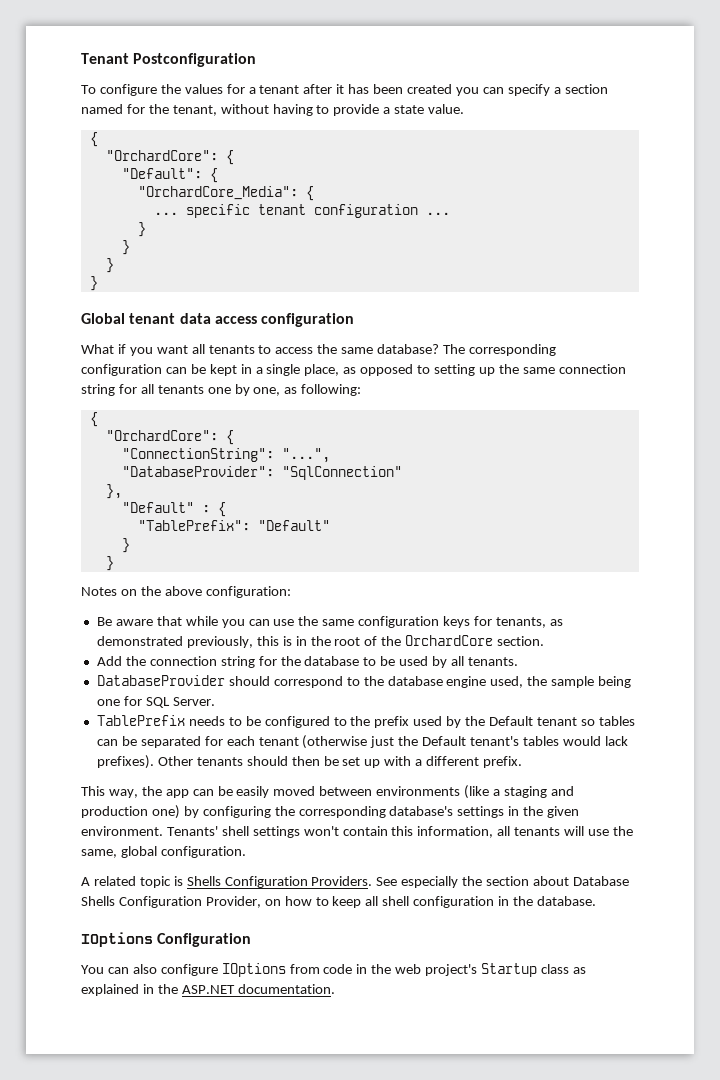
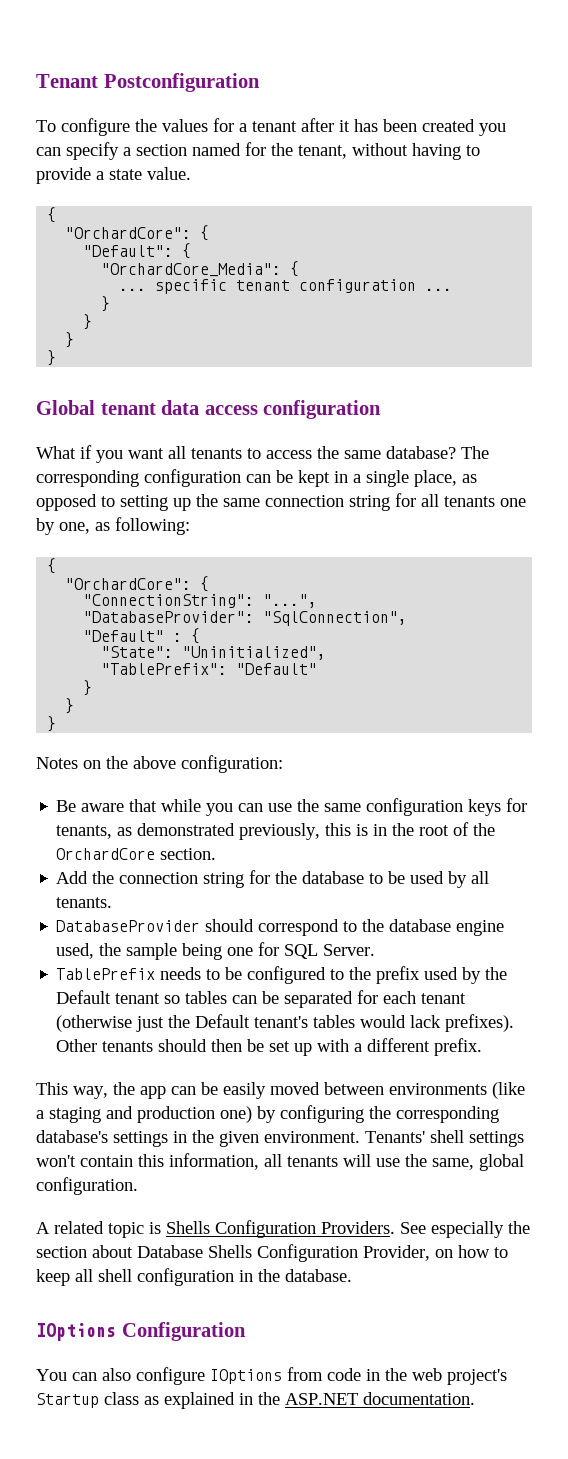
[281,466,402,480] [105,484,122,499] "SqlConnection" // }, -> [263,611,408,626] "SqlConnection",
(226, 509) none -> [101,646,327,660] // "State": "Uninitialized",
(114, 563) none -> [47,716,57,732] // }

